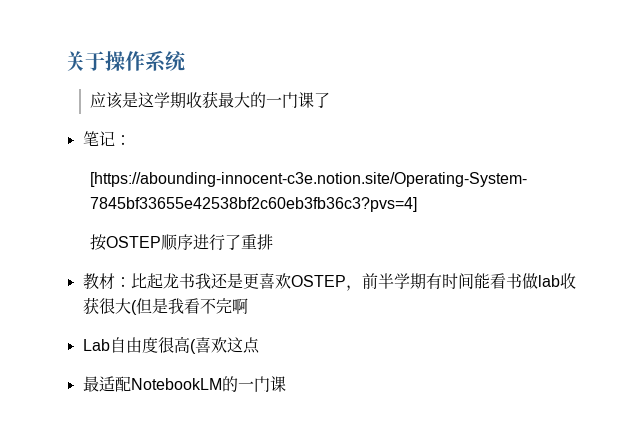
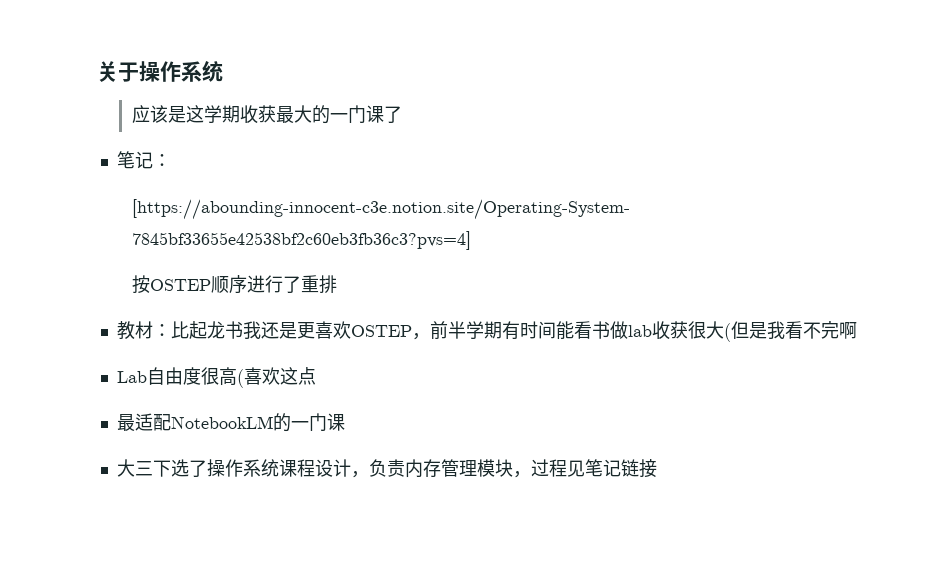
(286, 384) none -> [116,459,657,478] // 大三下选了操作系统课程设计，负责内存管理模块，过程见笔记链接

